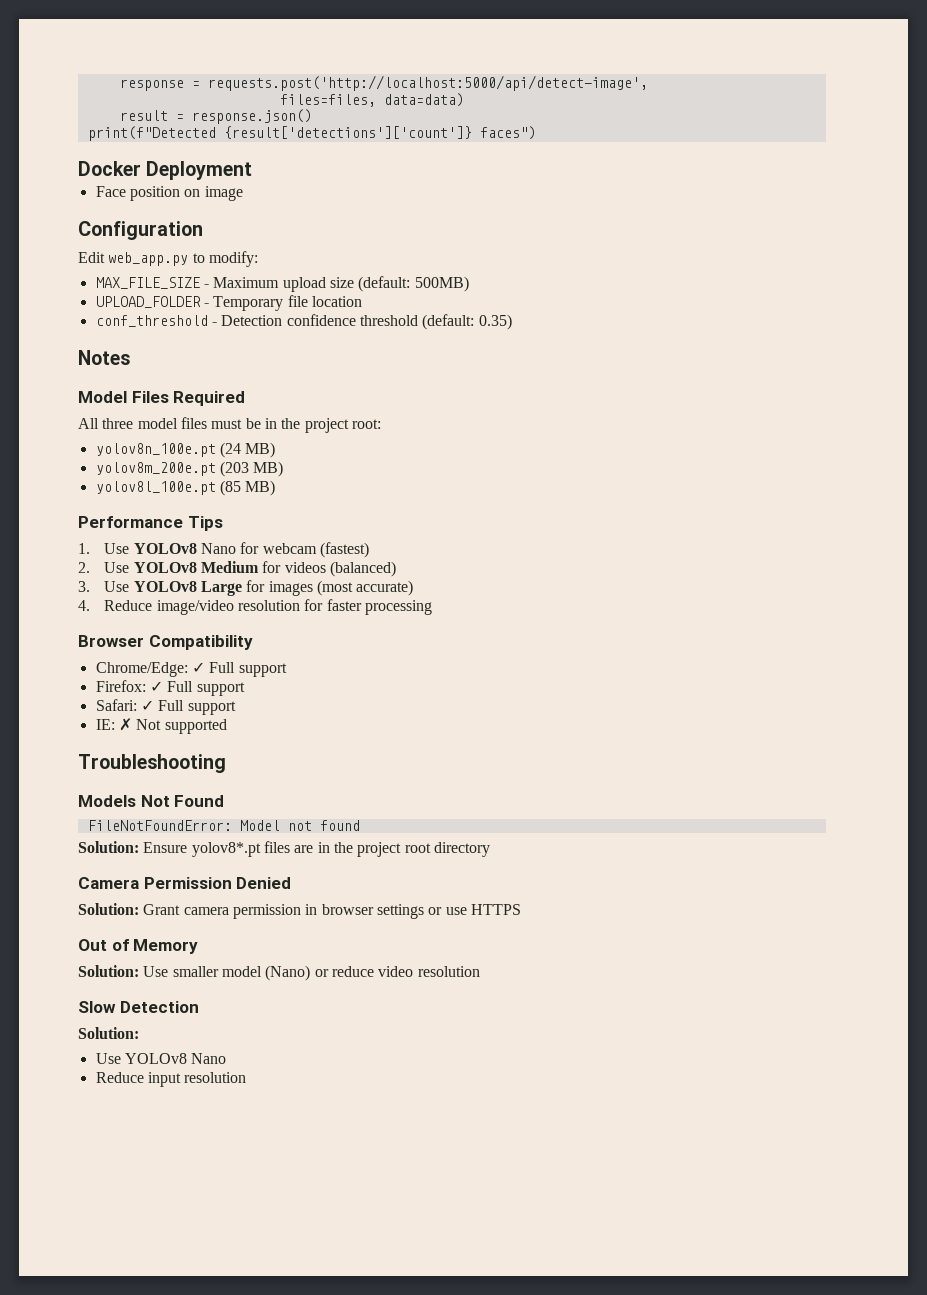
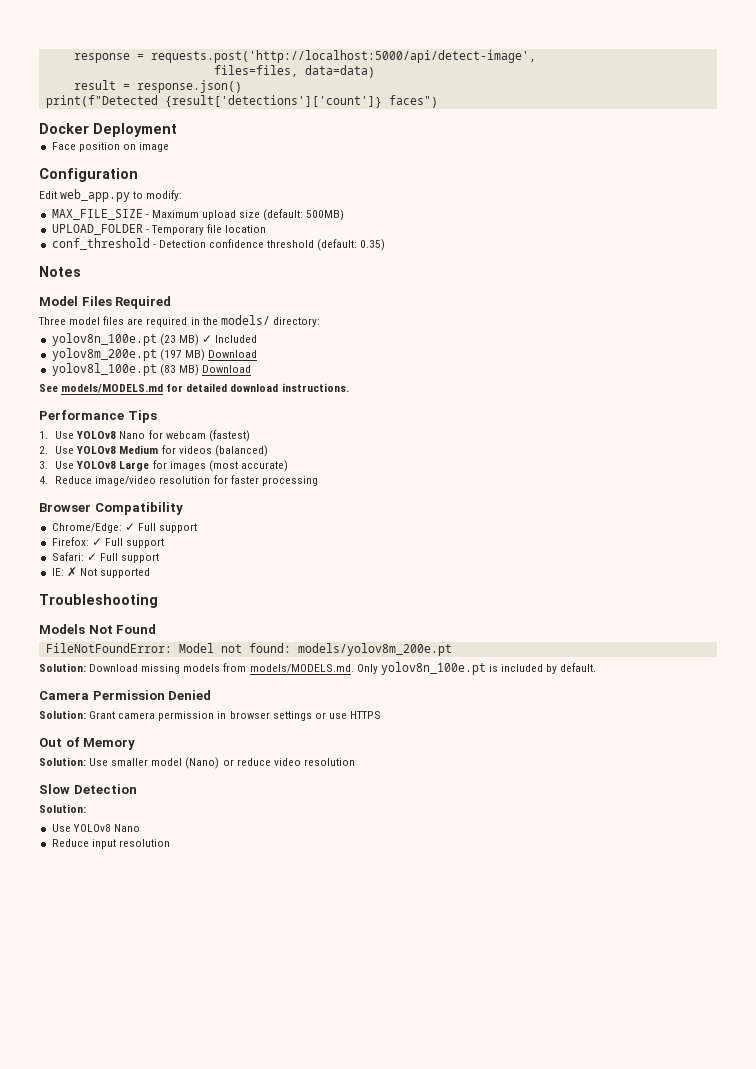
[78,417,381,433] [95,442,276,458] All three model files must be in the project root: // yolov8n_100e.pt (24 MB) -> [38,315,320,327] [51,333,258,346] Three model files are required in the models/ directory: // yolov8n_100e.pt (23 MB) ✓ Included
[219,461,284,477] (203 MB) -> [159,349,257,361] (197 MB) Download
[219,480,276,496] (85 MB) -> [159,364,251,376] [39,383,349,393] (83 MB) Download // See models/MODELS.md for detailed download instructions.
[319,820,360,831] [78,841,490,857] found // Solution: Ensure yolov8*.pt files are in the project root directory -> [248,643,452,656] [39,662,597,675] found: models/yolov8m_200e.pt // Solution: Download missing models from models/MODELS.md. Only yolov8n_100e.pt is included by default.

